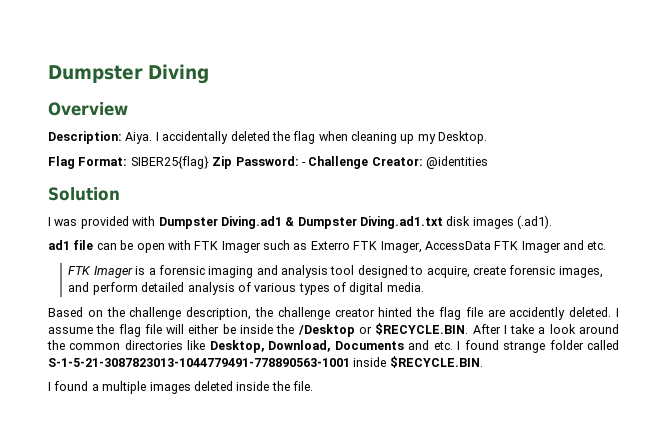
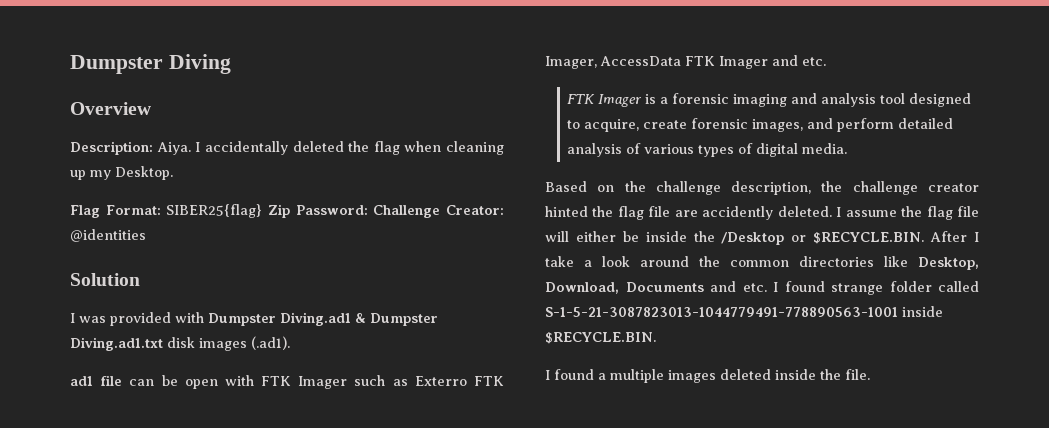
[301,162,306,166] - -> (368, 210) none

